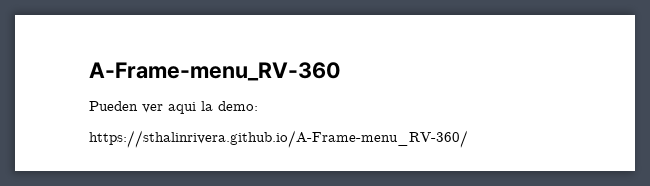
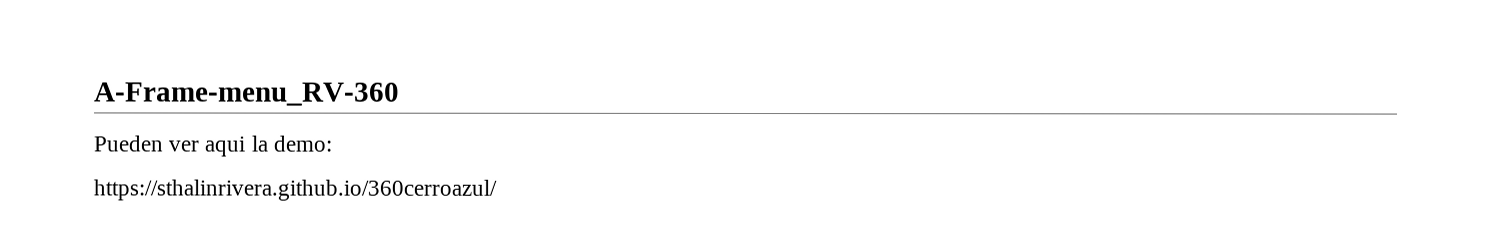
[89,130,468,148] https://sthalinrivera.github.io/A-Frame-menu_RV-360/ -> [93,179,497,201] https://sthalinrivera.github.io/360cerroazul/

